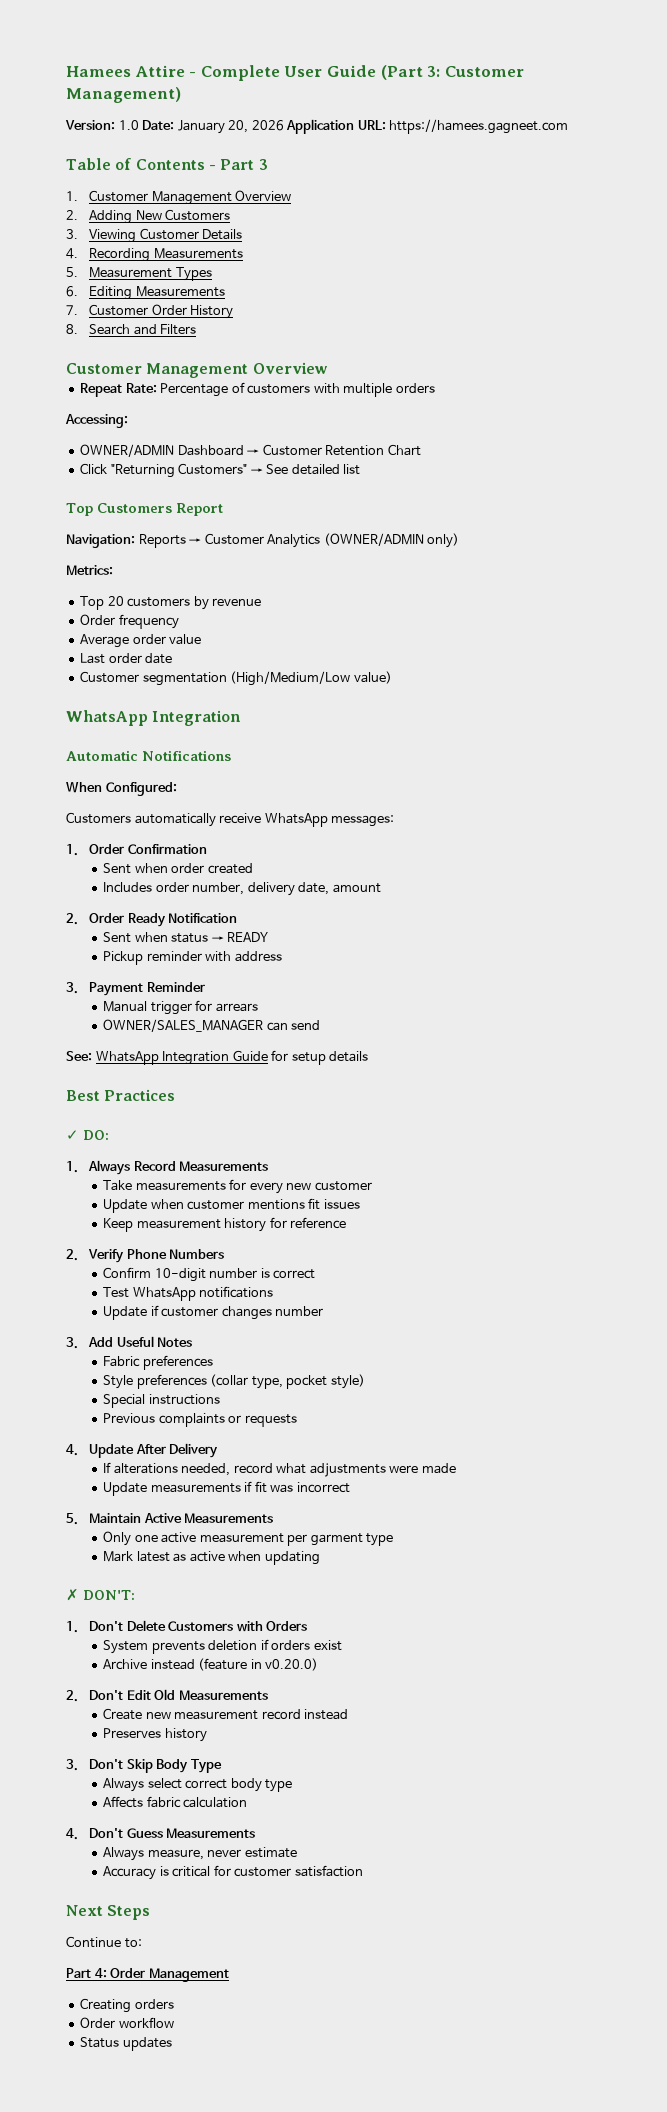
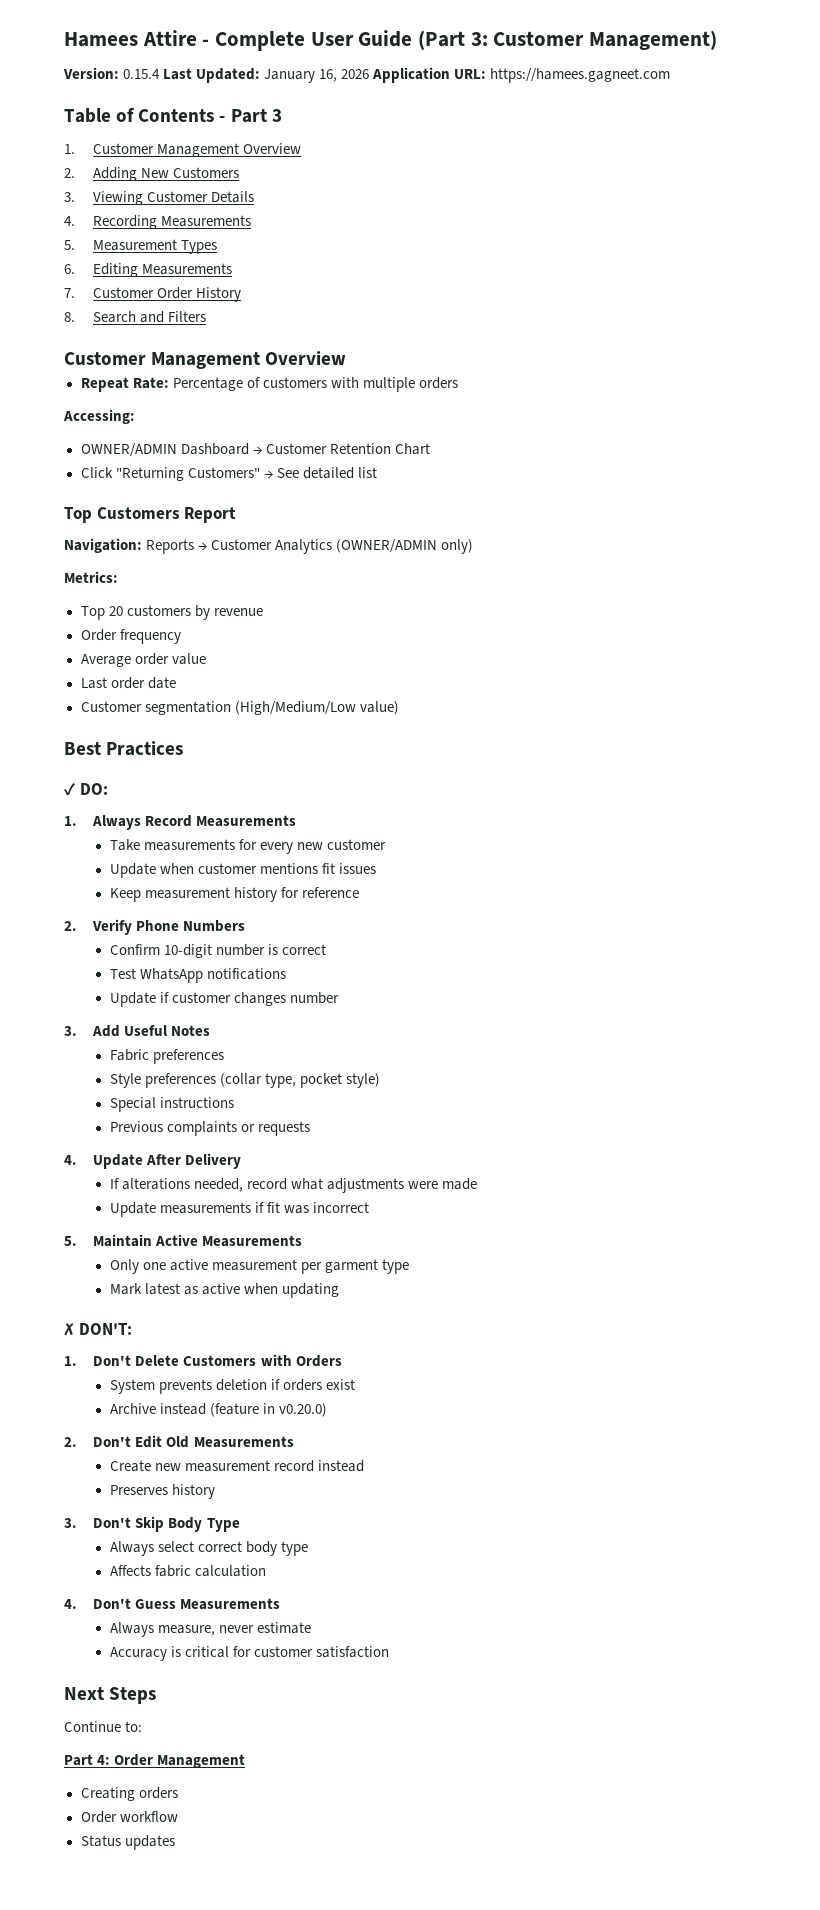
[118,120,249,134] 1.0 Date: January 20, -> [123,68,338,83] 0.15.4 Last Updated: January 16,
[66,710,242,726] [66,750,231,761] [66,782,177,796] [66,812,395,827] [66,844,207,856] [103,863,253,874] [103,882,381,896] [66,913,238,927] [103,932,269,943] [103,951,282,965] [66,982,205,996] [103,1000,258,1015] [103,1019,321,1032] [66,1050,369,1065] // WhatsApp Integration // Automatic Notifications // When Configured: // Customers automatically receive WhatsApp messages: // 1. Order Confirmation // Sent when order created // Includes order number, delivery date, amount // 2. Order Ready Notification // Sent when status → READY // Pickup reminder with address // 3. Payment Reminder // Manual trigger for arrears // OWNER/SALES_MANAGER can send // See: WhatsApp Integration Guide for setup details -> (399, 708) none

